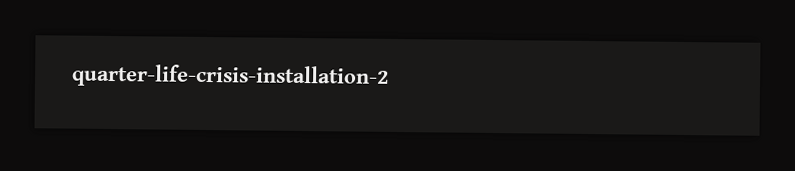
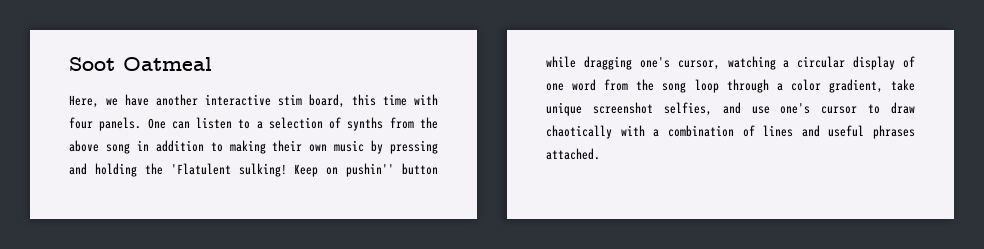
[71,63,389,89] quarter-life-crisis-installation-2 -> [69,57,212,71] [69,94,438,108] [69,117,438,131] [69,140,438,154] [69,163,438,177] [546,56,915,70] [546,79,915,93] [546,102,915,116] [546,125,915,139] [546,148,600,160] Soot Oatmeal // Here, we have another interactive stim board, this time with four panels. One can listen to a selection of synths from the above song in addition to making their own music by pressing and holding the 'Flatulent sulking! Keep on pushin'' button while dragging one's cursor, watching a circular display of one word from the song loop through a color gradient, take unique screenshot selfies, and use one's cursor to draw chaotically with a combination of lines and useful phrases attached.

